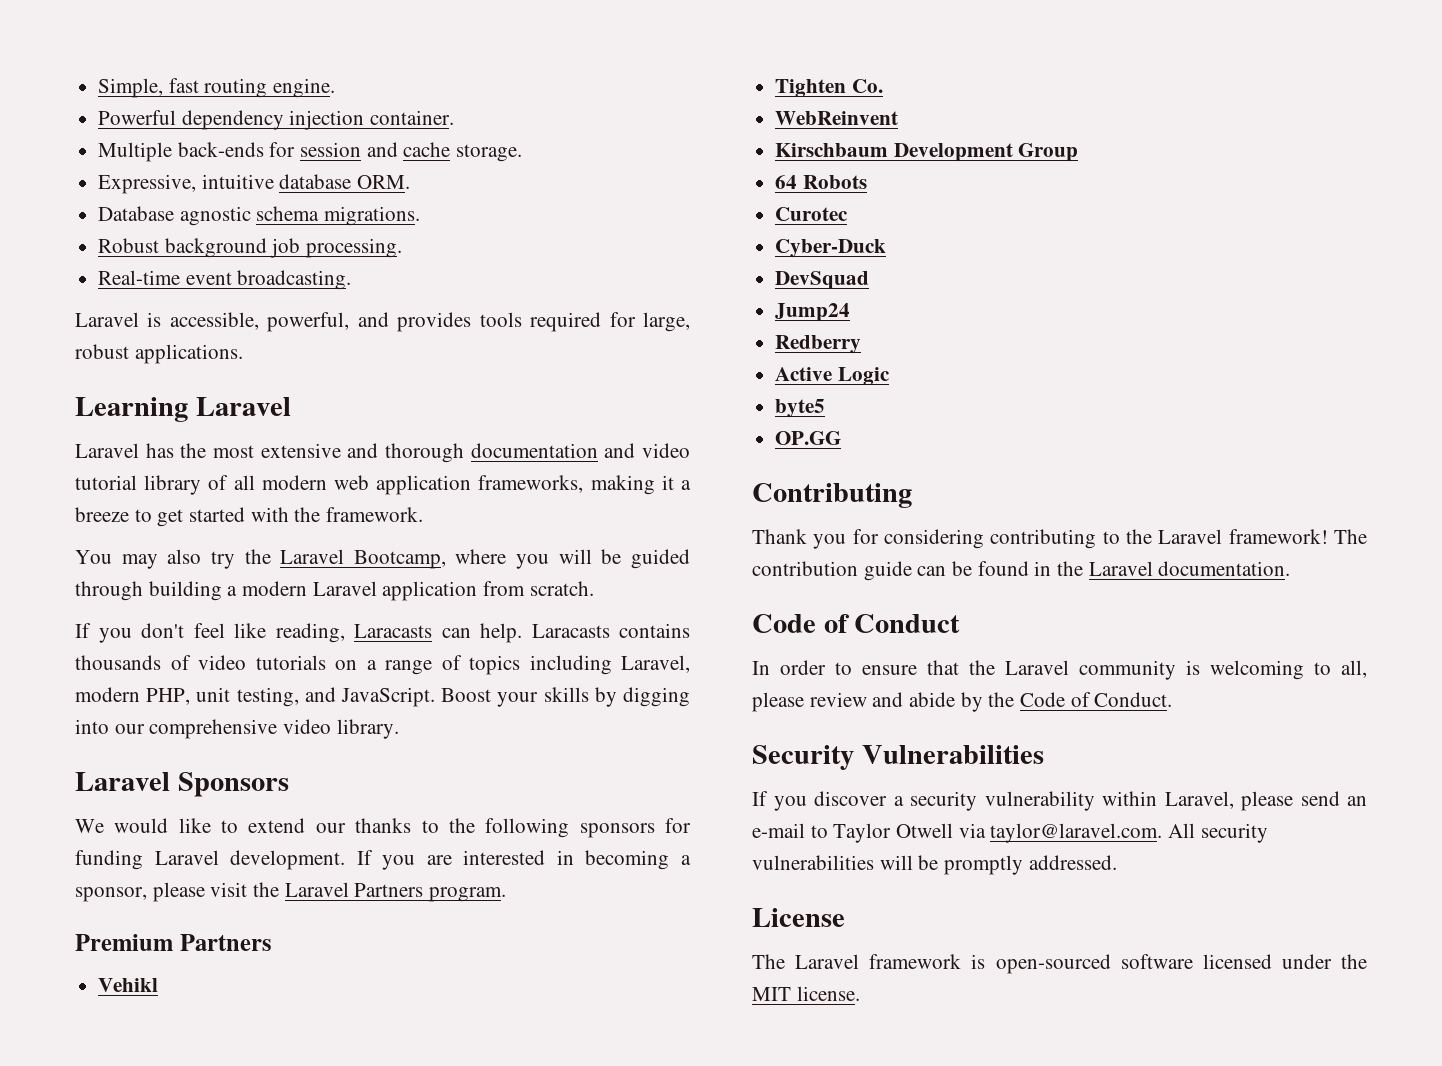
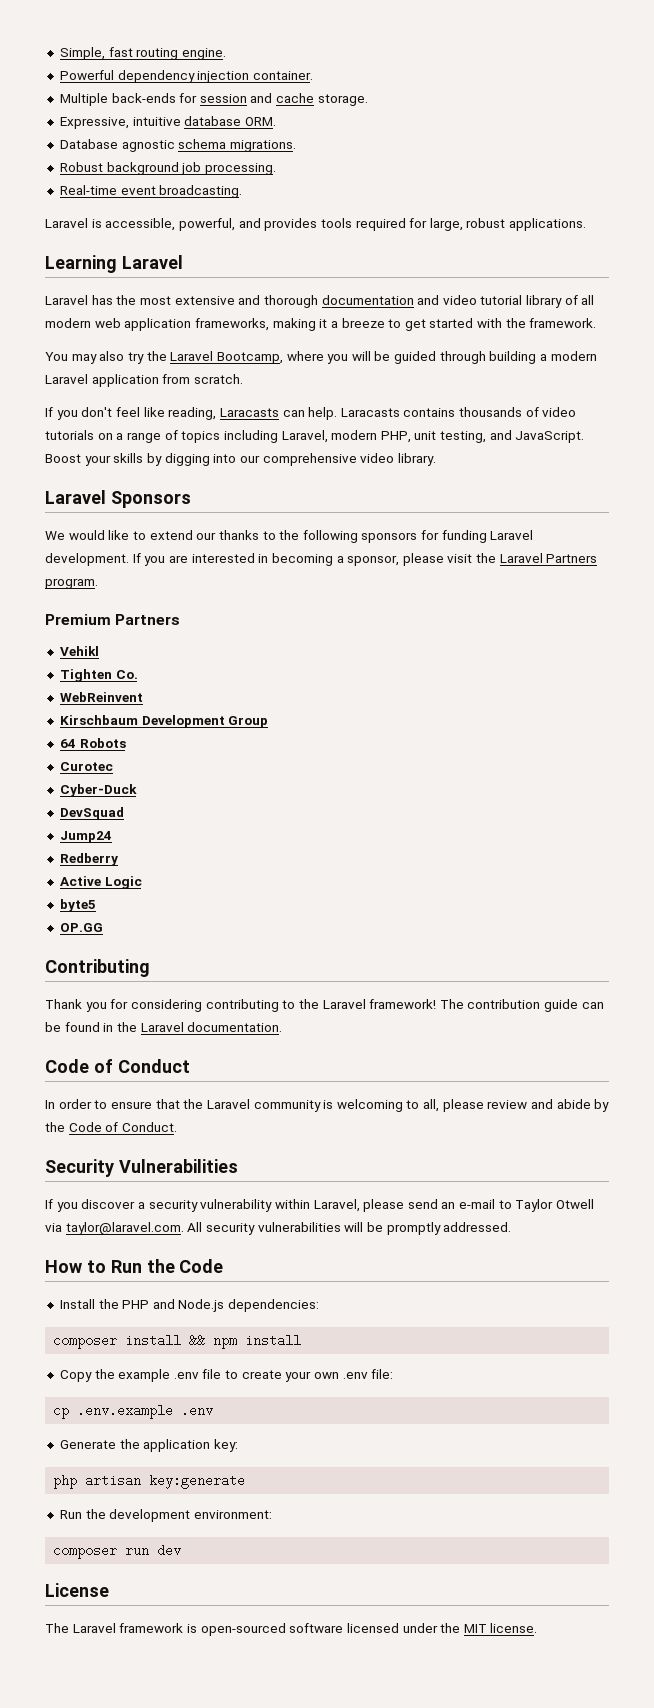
(1117, 862) none -> [45,1259,224,1273] [59,1299,320,1312] [53,1334,302,1349] [59,1369,394,1382] [53,1404,214,1419] [59,1439,238,1452] [53,1474,246,1489] [59,1509,272,1522] [53,1544,182,1559] // How to Run the Code // Install the PHP and Node.js dependencies: // composer install && npm install // Copy the example .env file to create your own .env file: // cp .env.example .env // Generate the application key: // php artisan key:generate // Run the development environment: // composer run dev

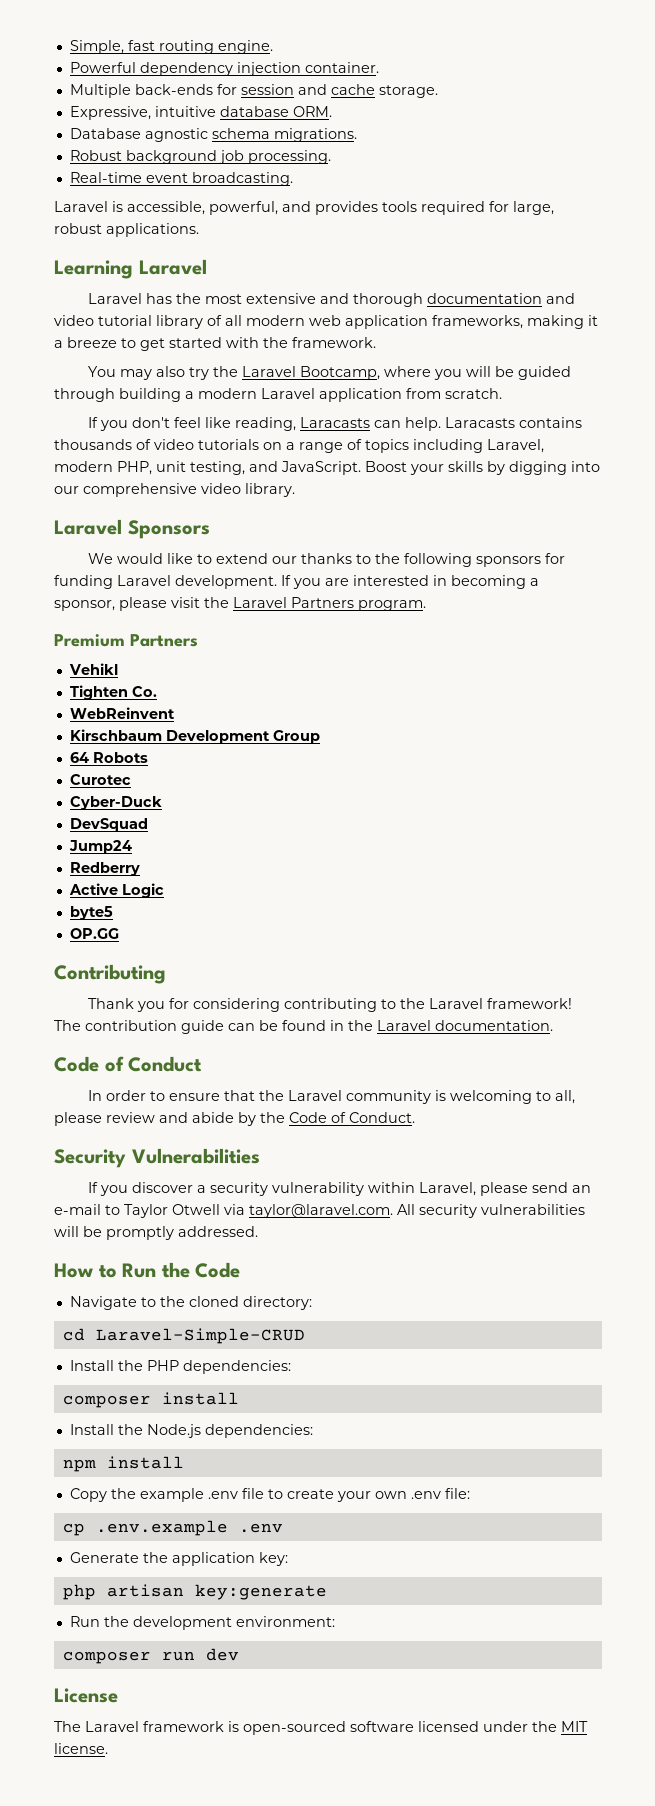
(224, 1266) none -> [69,1296,312,1310] [62,1328,305,1344] // Navigate to the cloned directory: // cd Laravel-Simple-CRUD
[152,1299,225,1312] and Node.js -> (179, 1365) none
[189,1334,206,1347] && -> [69,1424,313,1438] // Install the Node.js dependencies: //

